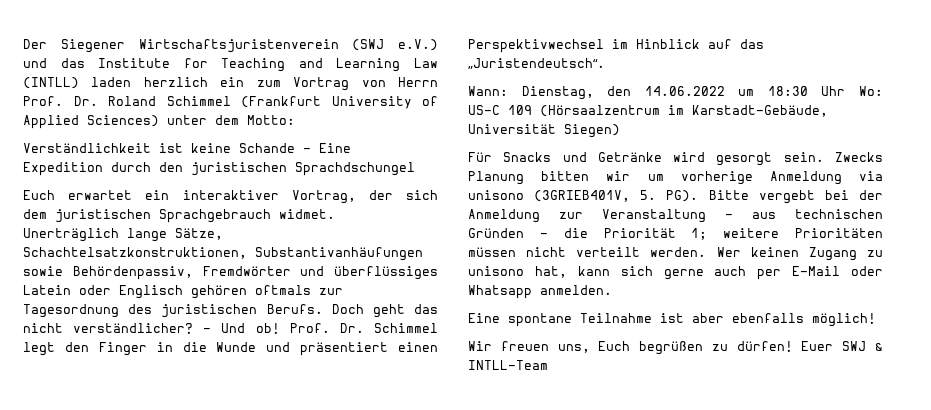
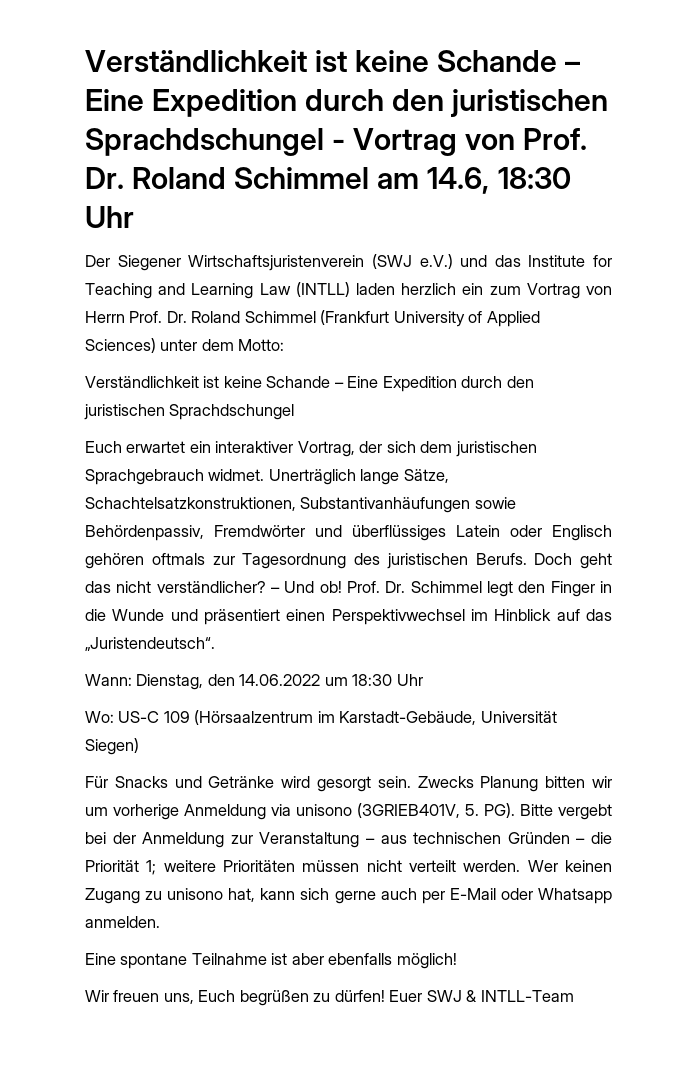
(23, 44) none -> [85,50,581,72] [85,89,609,118] [85,128,588,156] [85,167,571,194] [85,206,134,228] Verständlichkeit ist keine Schande – Eine Expedition durch den juristischen Sprachdschungel - Vortrag von Prof. Dr. Roland Schimmel am 14.6, 18:30 Uhr //
(846, 91) none -> (423, 680) //

